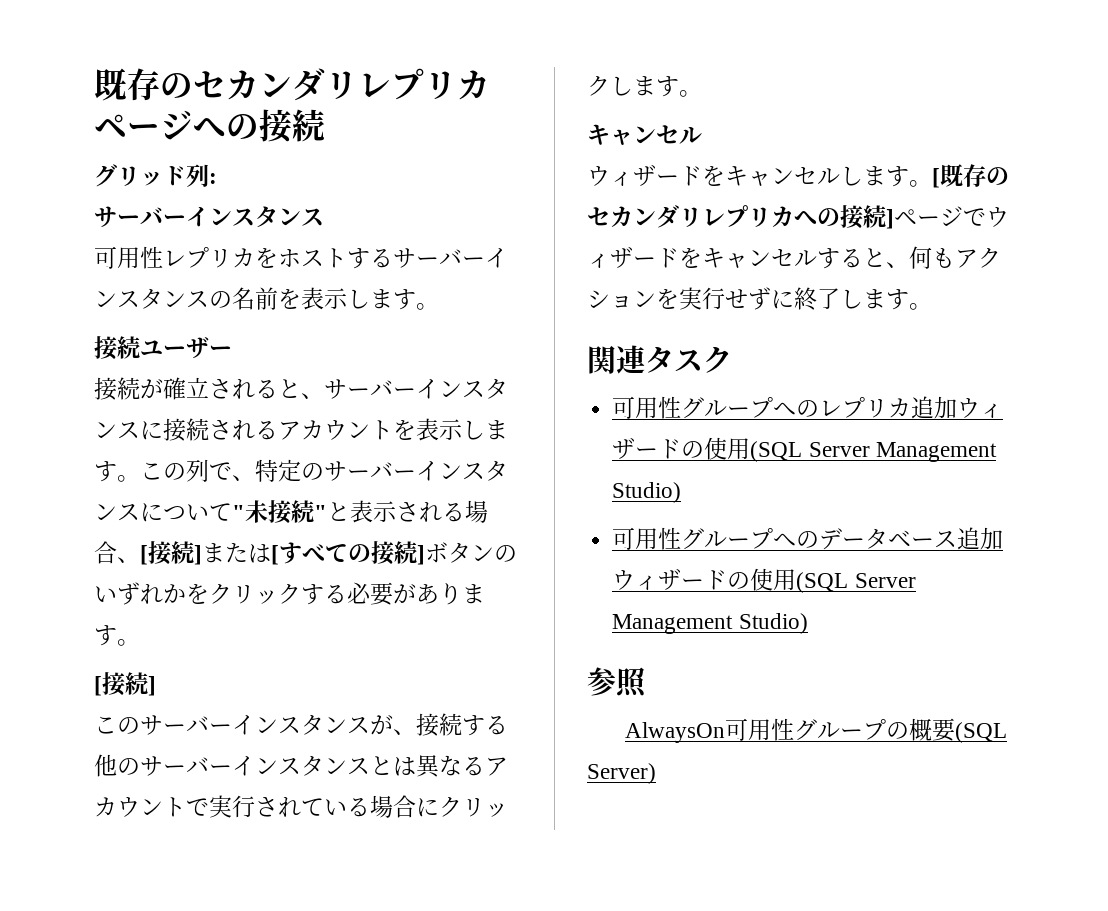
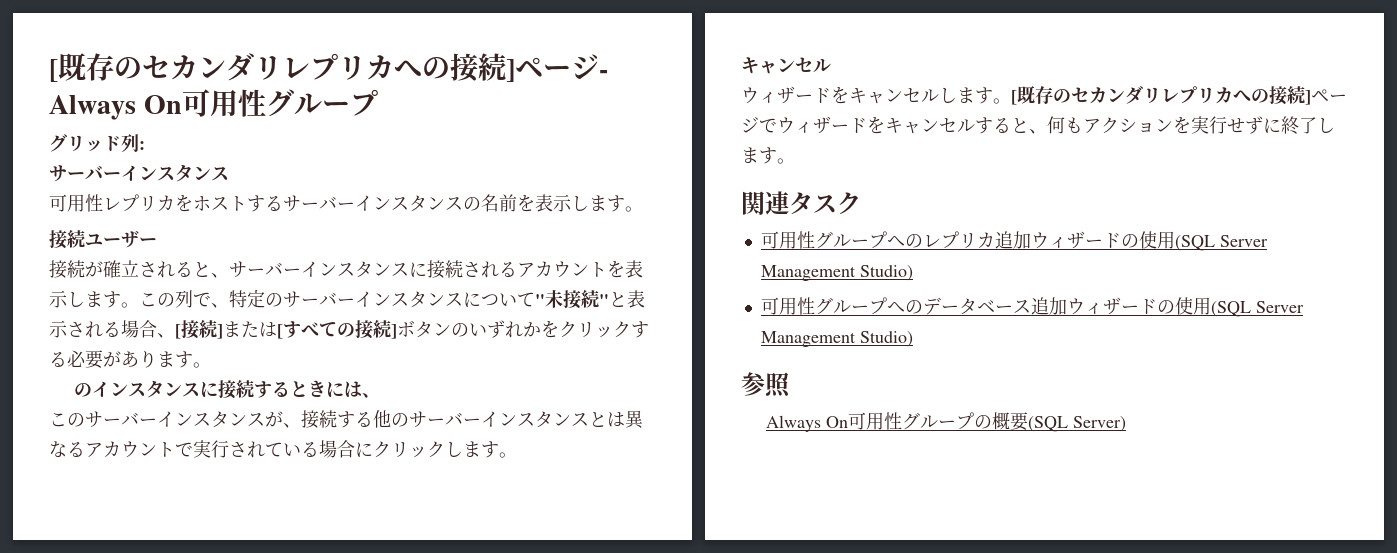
[94,68,490,101] [94,109,325,143] 既存のセカンダリレプリカページへの接続 -> [49,53,608,82] [49,89,378,120] [既存のセカンダリレプリカへの接続]ページ- Always On可用性グループ
[94,672,156,696] [接続] -> [73,380,380,399] のインスタンスに接続するときには、
[625,722,726,743] AlwaysOn -> [765,415,848,432] Always On

